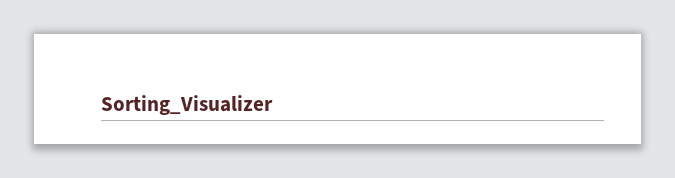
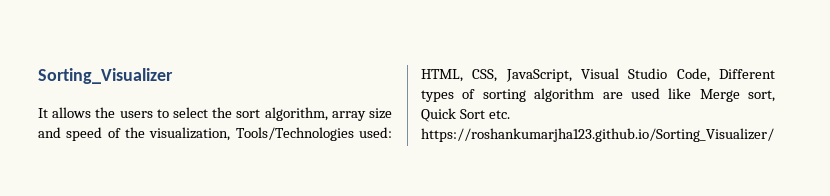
(273, 105) none -> [38,107,392,121] [38,127,392,141] [421,68,775,82] [421,88,775,102] [421,108,510,122] [421,128,774,142] // It allows the users to select the sort algorithm, array size and speed of the visualization, Tools/Technologies used: HTML, CSS, JavaScript, Visual Studio Code, Different types of sorting algorithm are used like Merge sort, Quick Sort etc. https://roshankumarjha123.github.io/Sorting_Visualizer/

